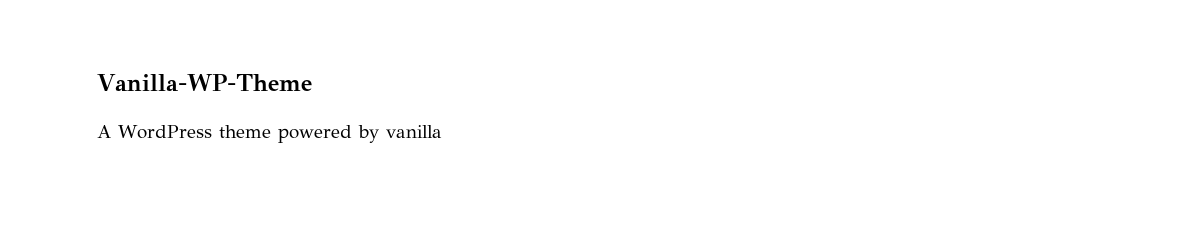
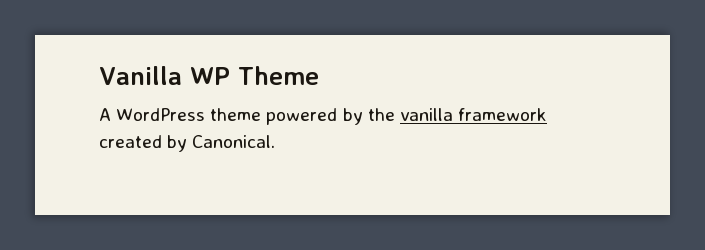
[97,74,312,91] Vanilla-WP-Theme -> [99,66,319,85] Vanilla WP Theme
[385,125,442,138] vanilla -> [367,108,547,121] [99,135,276,152] the vanilla framework created by Canonical.

